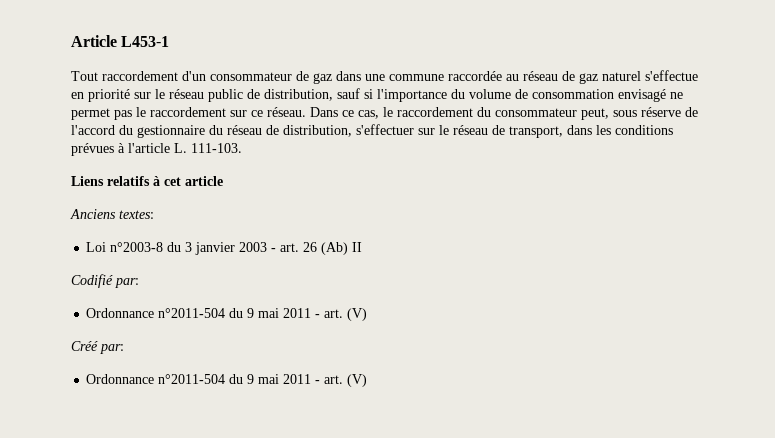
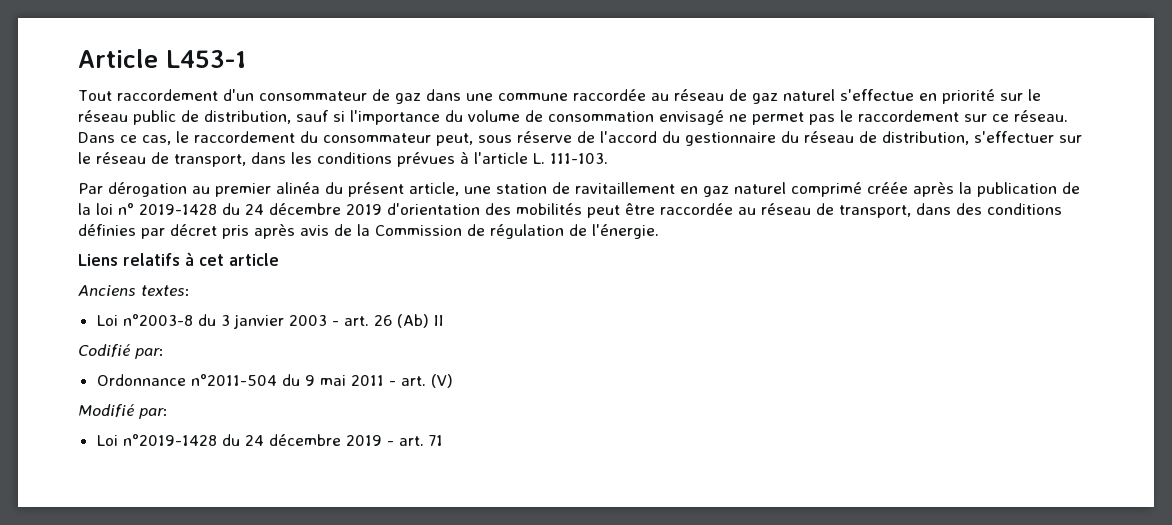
(242, 148) none -> [78,182,1080,197] [78,203,1062,218] [78,224,659,239] // Par dérogation au premier alinéa du présent article, une station de ravitaillement en gaz naturel comprimé créée après la publication de la loi n° 2019-1428 du 24 décembre 2019 d'orientation des mobilités peut être raccordée au réseau de transport, dans des conditions définies par décret pris après avis de la Commission de régulation de l'énergie.
[71,341,124,354] [86,374,368,387] Créé par: // Ordonnance n°2011-504 du 9 mai 2011 - art. (V) -> [78,404,168,419] [96,434,443,446] Modifié par: // Loi n°2019-1428 du 24 décembre 2019 - art. 71

